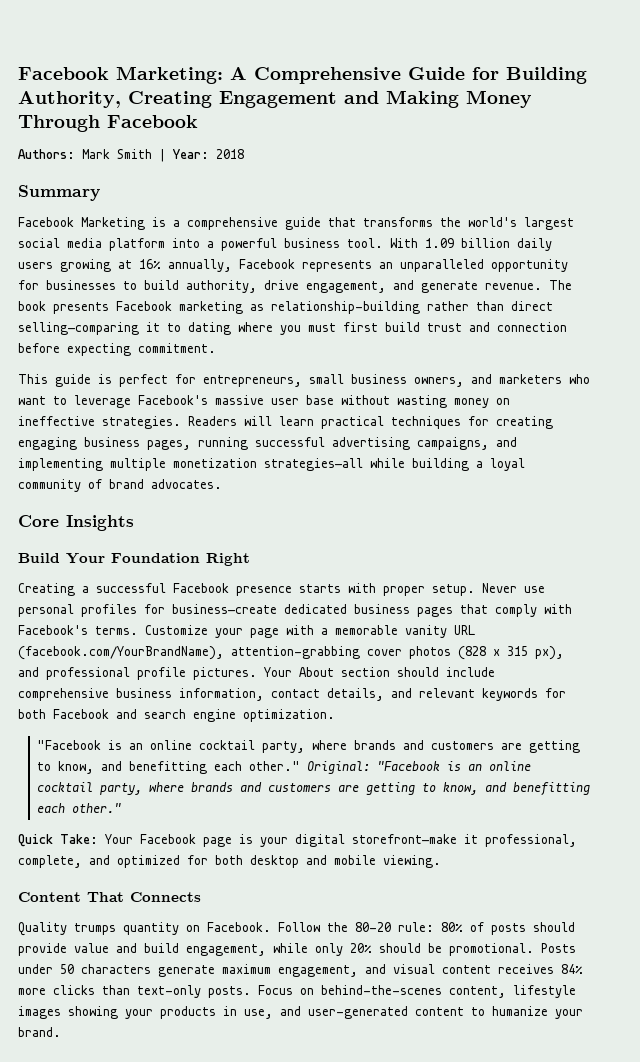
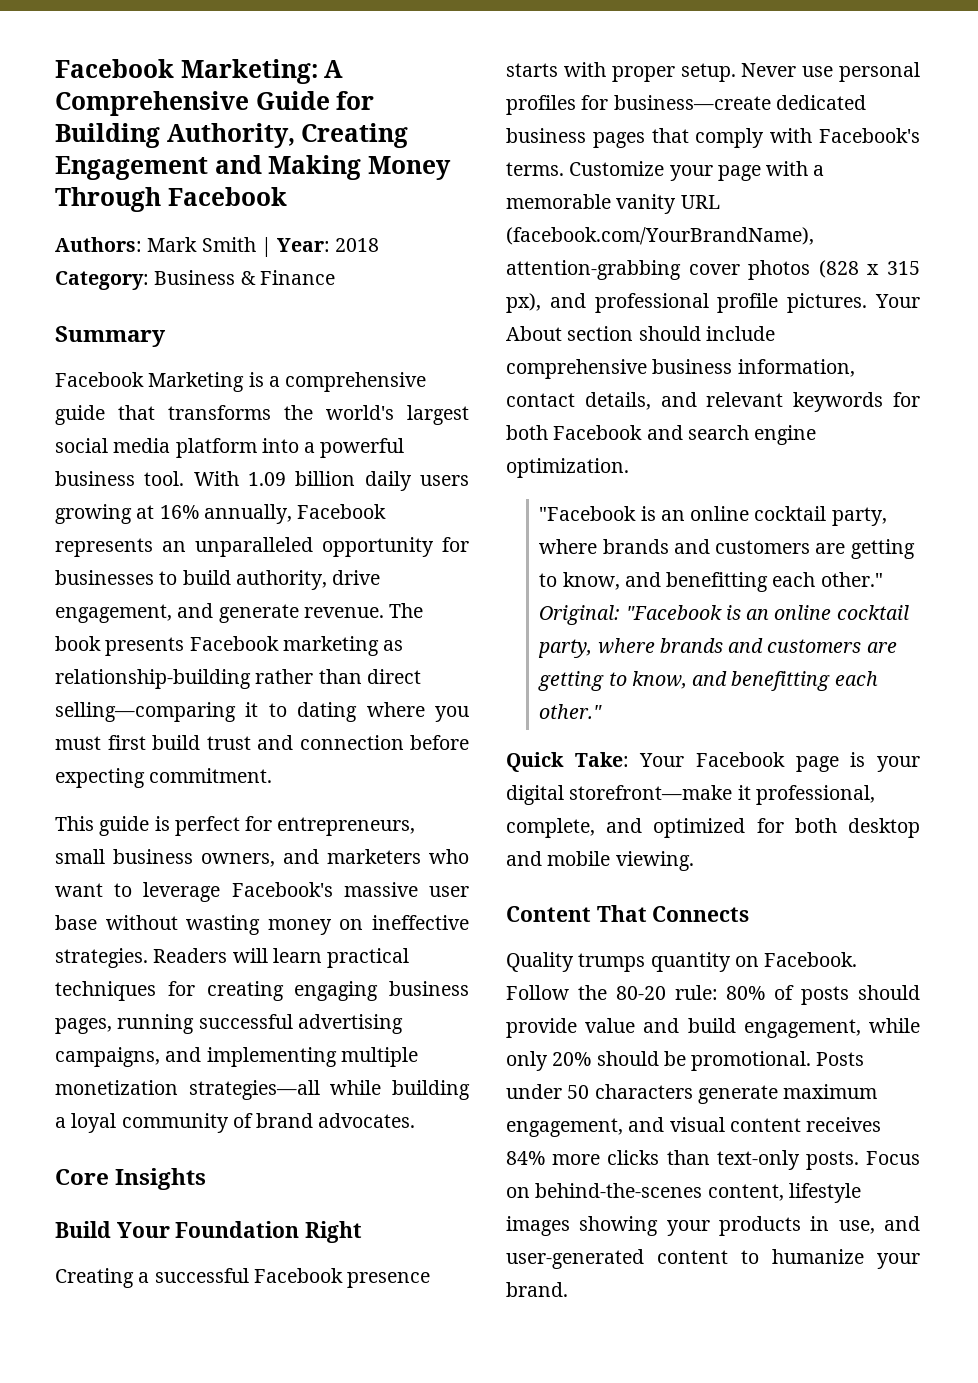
(244, 154) none -> [55,270,335,290] Category: Business & Finance

